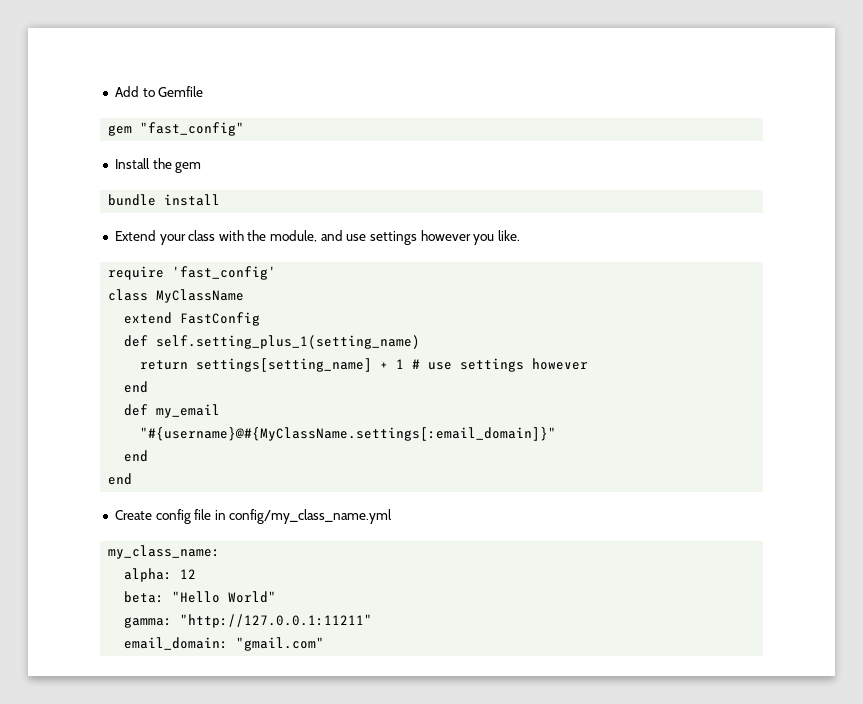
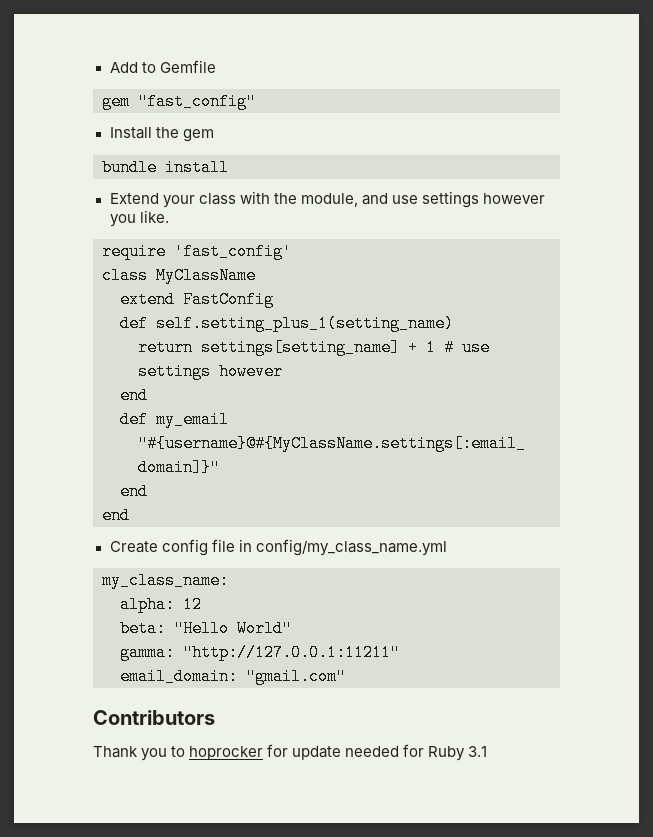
(325, 644) none -> [93,710,215,725] [93,744,488,761] // Contributors // Thank you to hoprocker for update needed for Ruby 3.1

